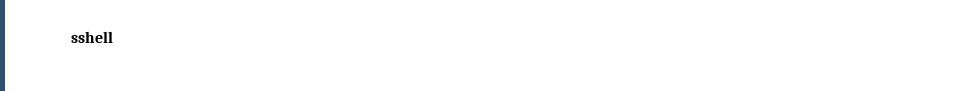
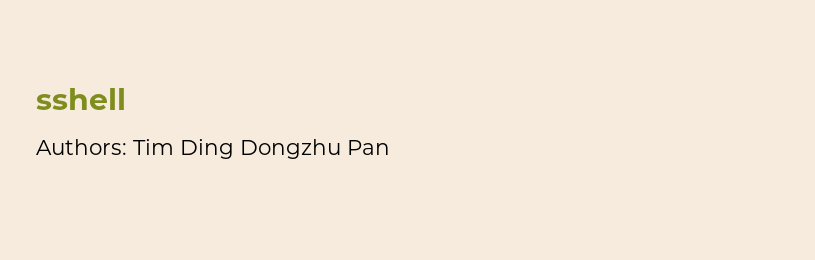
(113, 37) none -> [36,139,390,159] // Authors: Tim Ding Dongzhu Pan

